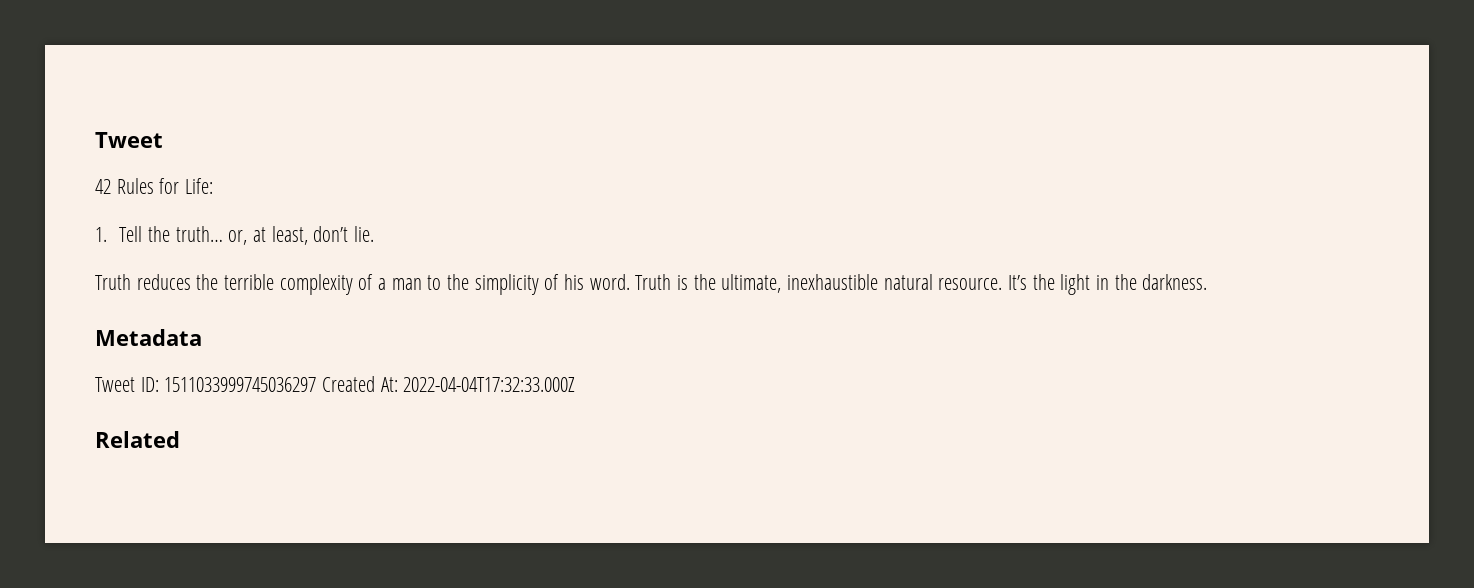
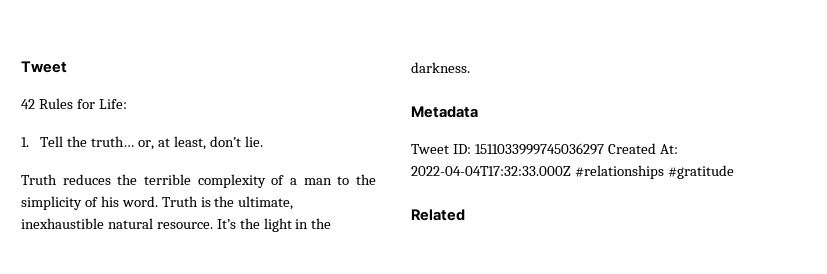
(576, 384) none -> [574,165,734,179] #relationships #gratitude

